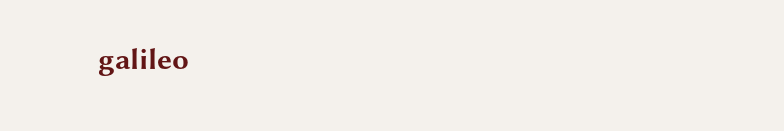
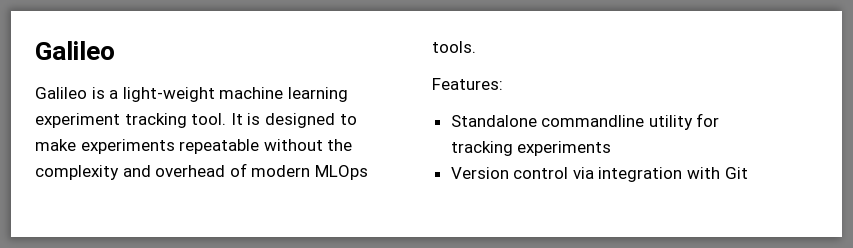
[98,48,189,76] galileo -> [35,41,115,60] [35,87,348,102] [35,113,357,128] [35,139,353,154] [35,163,368,180] [432,41,476,53] [432,78,503,90] [450,113,720,130] [450,141,612,156] [450,167,748,182] Galileo // Galileo is a light-weight machine learning experiment tracking tool. It is designed to make experiments repeatable without the complexity and overhead of modern MLOps tools. // Features: // Standalone commandline utility for tracking experiments // Version control via integration with Git

